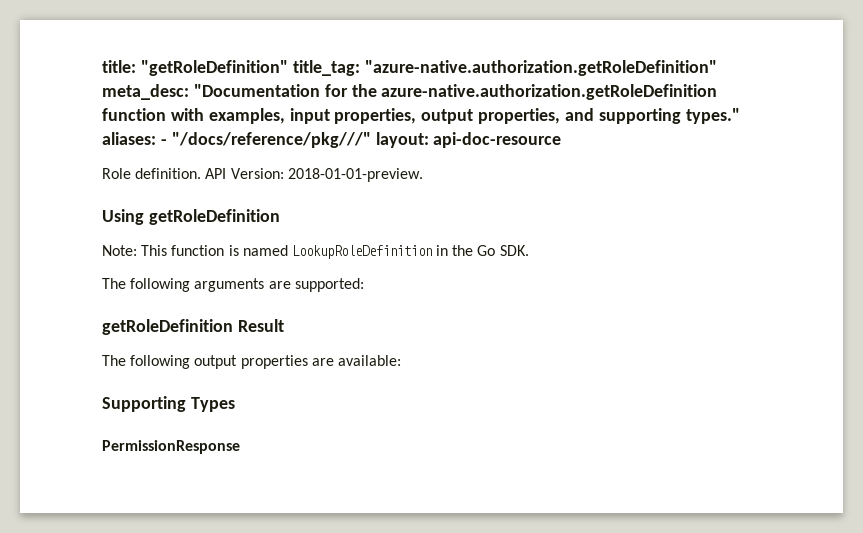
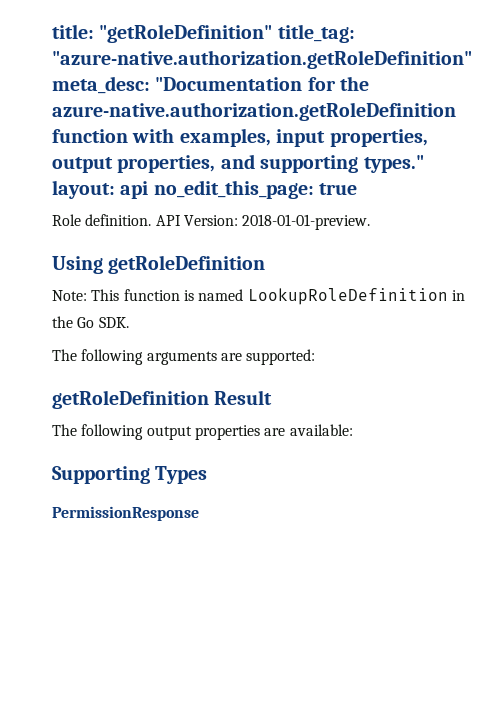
[102,132,562,148] aliases: - "/docs/reference/pkg///" layout: api-doc-resource -> [52,180,358,199] layout: api no_edit_this_page: true

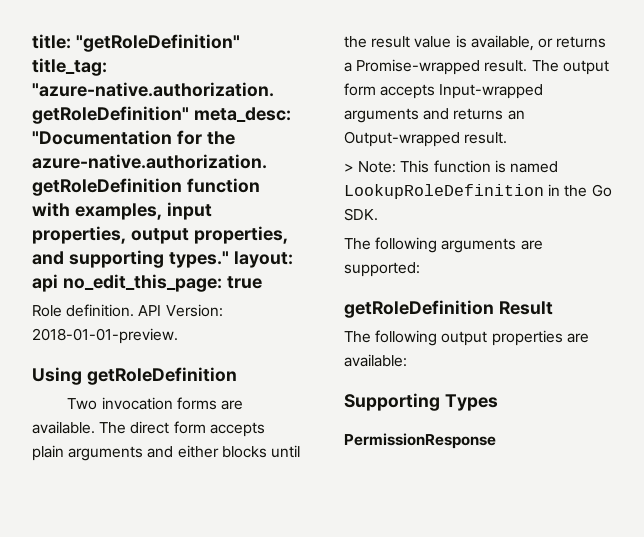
(266, 264) none -> [67,397,243,410] [32,421,265,437] [32,445,300,461] [344,35,607,51] [344,59,609,75] [344,83,544,99] [344,108,525,123] [344,131,508,147] [344,163,354,172] Two invocation forms are available. The direct form accepts plain arguments and either blocks until the result value is available, or returns a Promise-wrapped result. The output form accepts Input-wrapped arguments and returns an Output-wrapped result. // >

